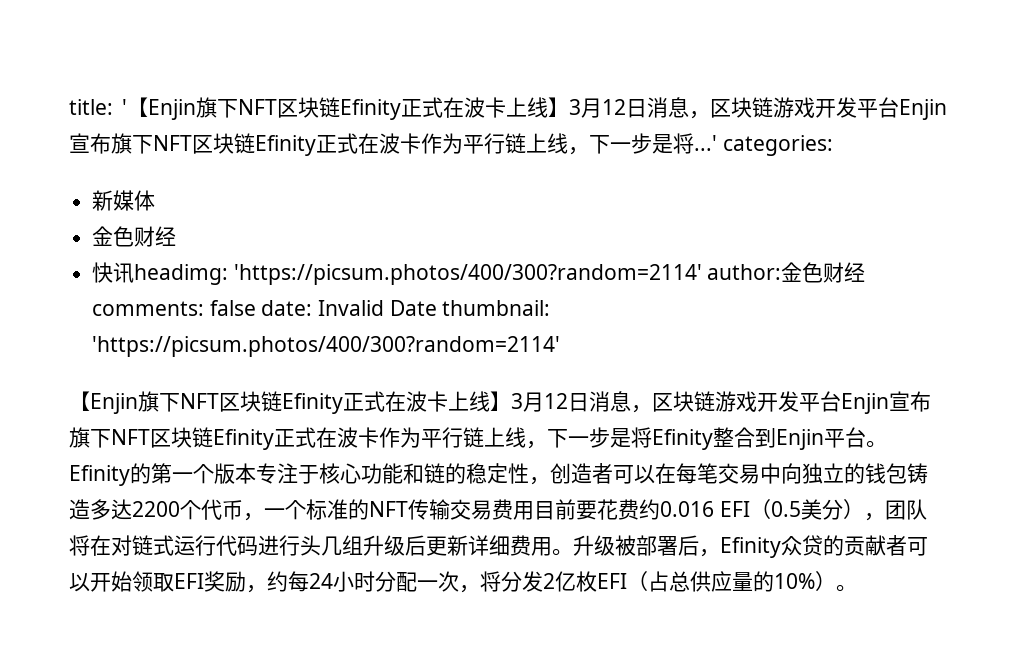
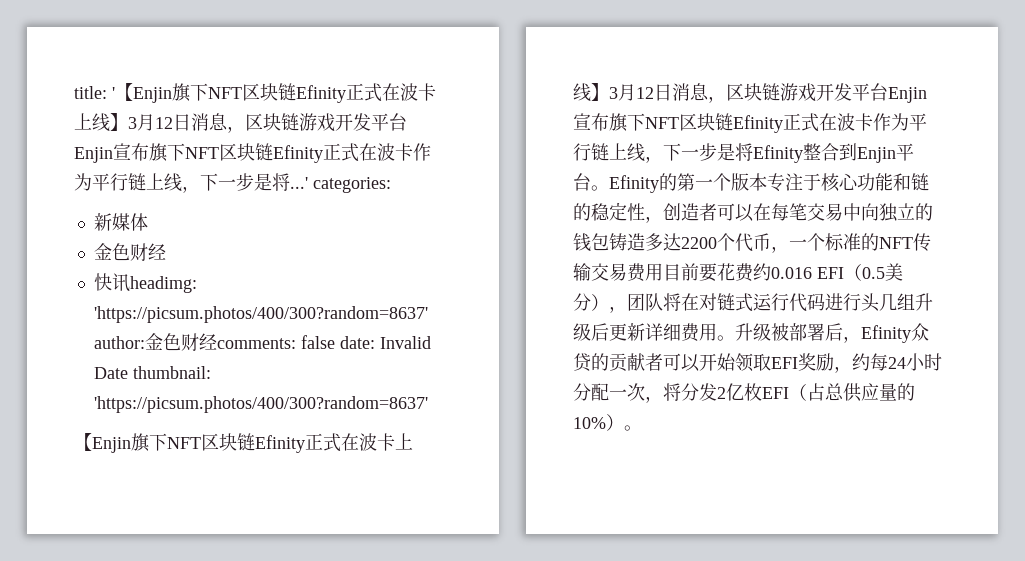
[233,264,702,285] 'https://picsum.photos/400/300?random=2114' -> [93,306,428,323] 'https://picsum.photos/400/300?random=8637'
[92,336,561,357] 'https://picsum.photos/400/300?random=2114' -> [93,396,428,413] 'https://picsum.photos/400/300?random=8637'

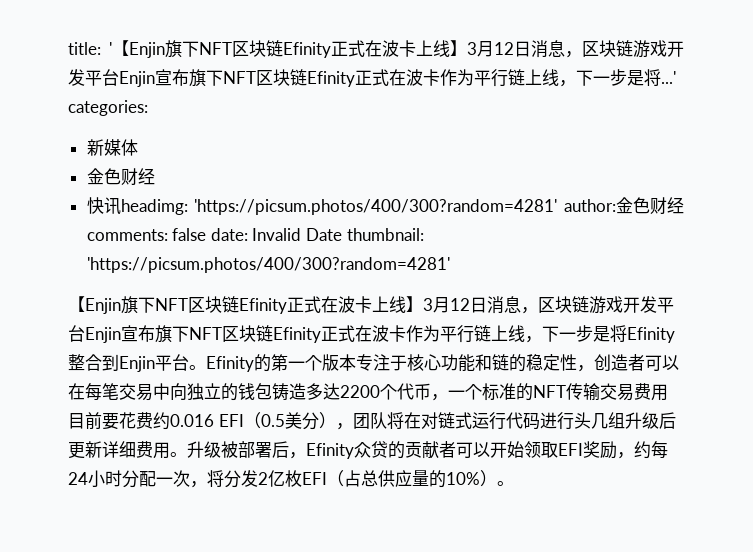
[93,306,428,323] 'https://picsum.photos/400/300?random=8637' -> [194,199,558,215] 'https://picsum.photos/400/300?random=4281'
[93,396,428,413] 'https://picsum.photos/400/300?random=8637' -> [86,257,450,273] 'https://picsum.photos/400/300?random=4281'

